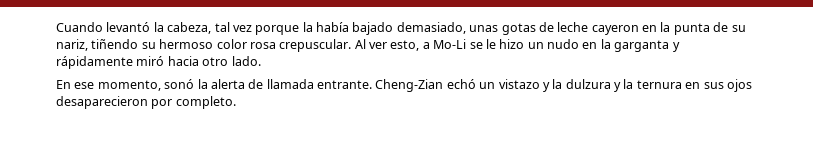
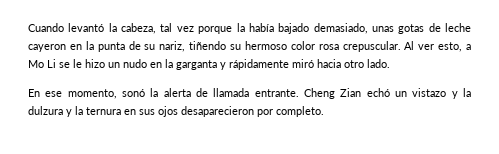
[433,39,467,49] Mo-Li -> [28,59,56,68] Mo Li
[375,79,444,92] Cheng-Zian -> [304,88,362,99] Cheng Zian

